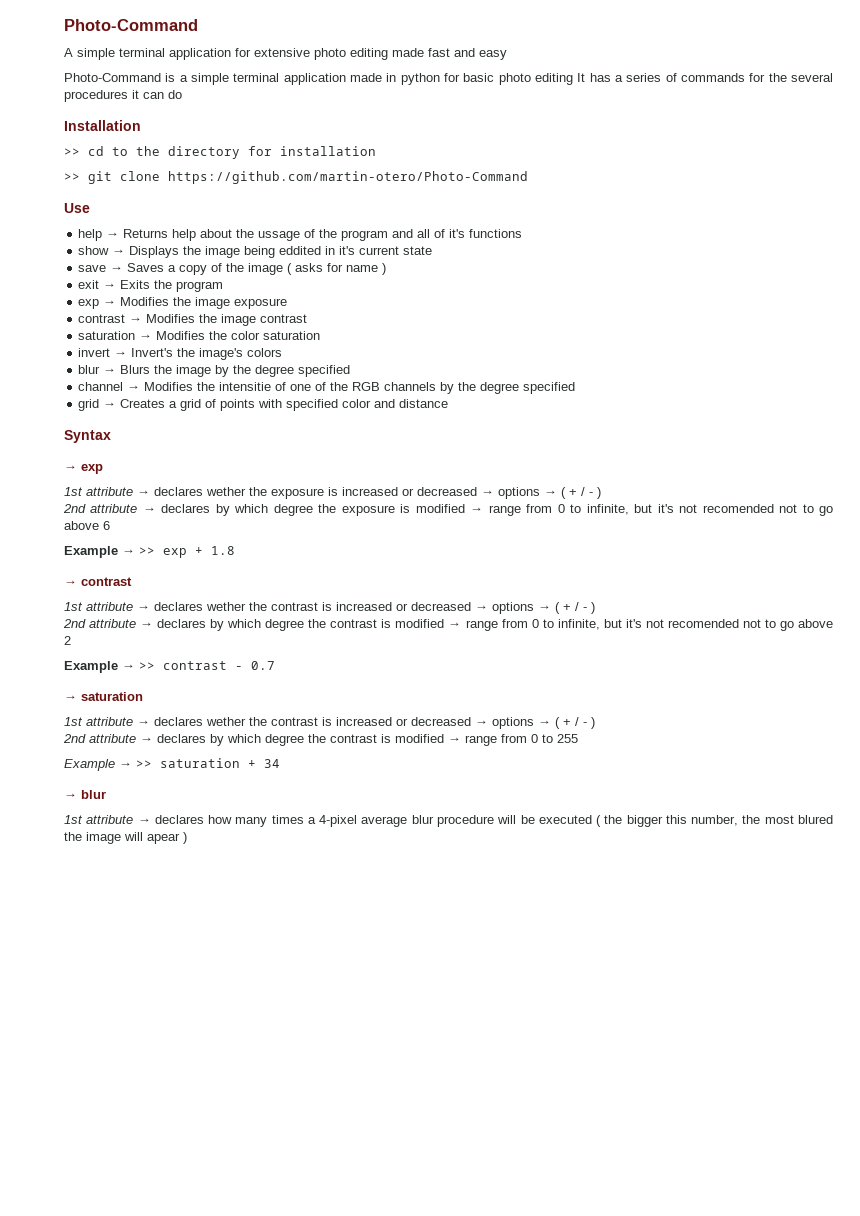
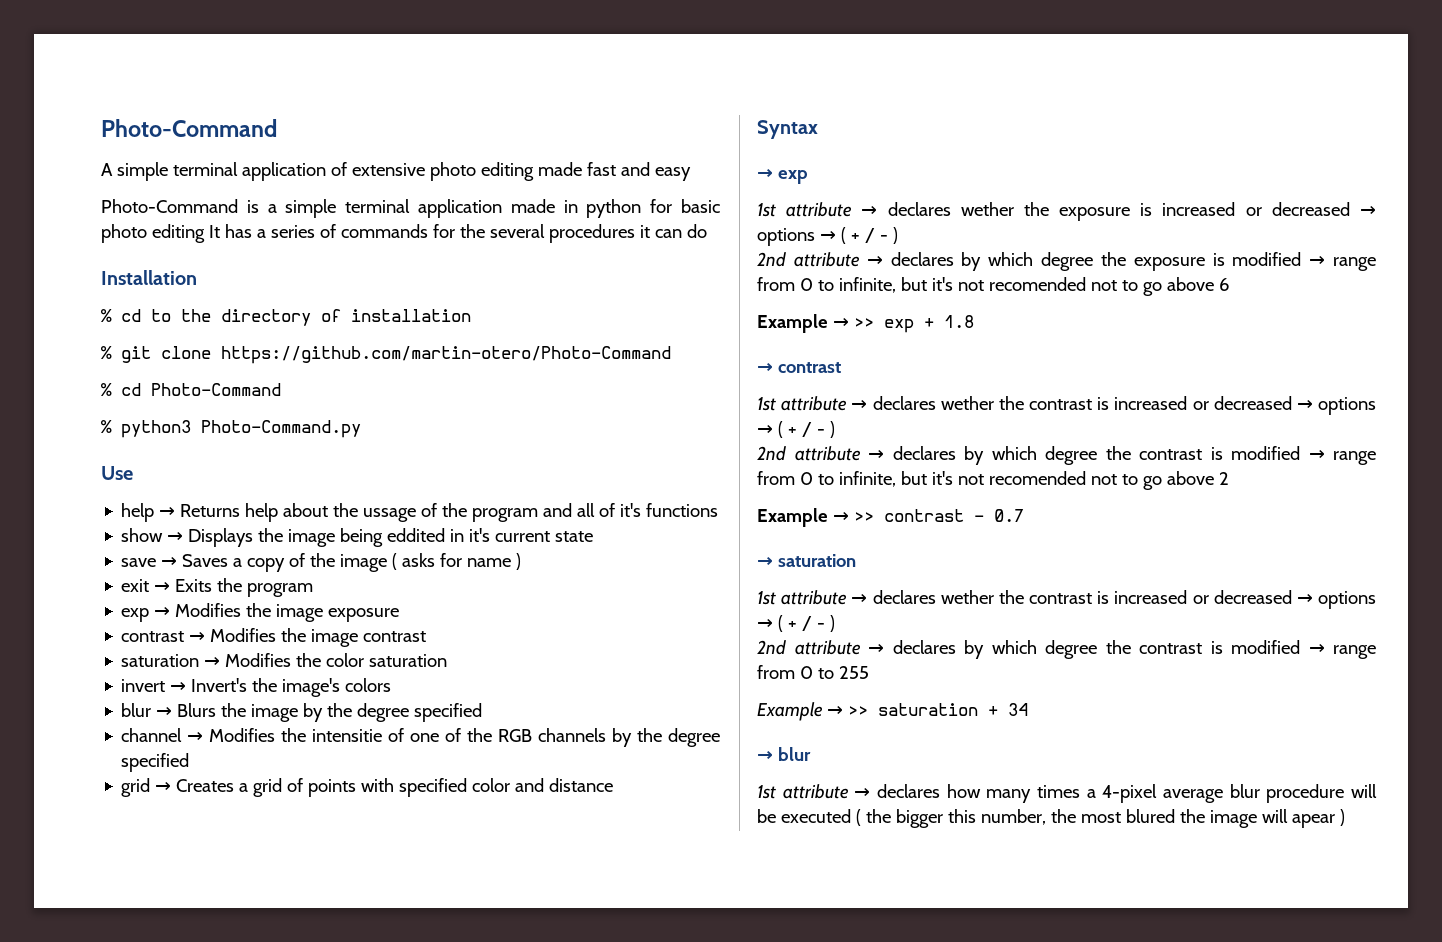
[235,48,251,57] for -> [330,162,347,176] of
[64,148,80,156] >> -> [101,309,112,322] %
[248,146,272,156] for -> [321,309,341,322] of
[64,173,80,181] >> -> [101,346,112,359] %
(528, 177) none -> [101,383,281,396] [101,420,361,438] // % cd Photo-Command // % python3 Photo-Command.py

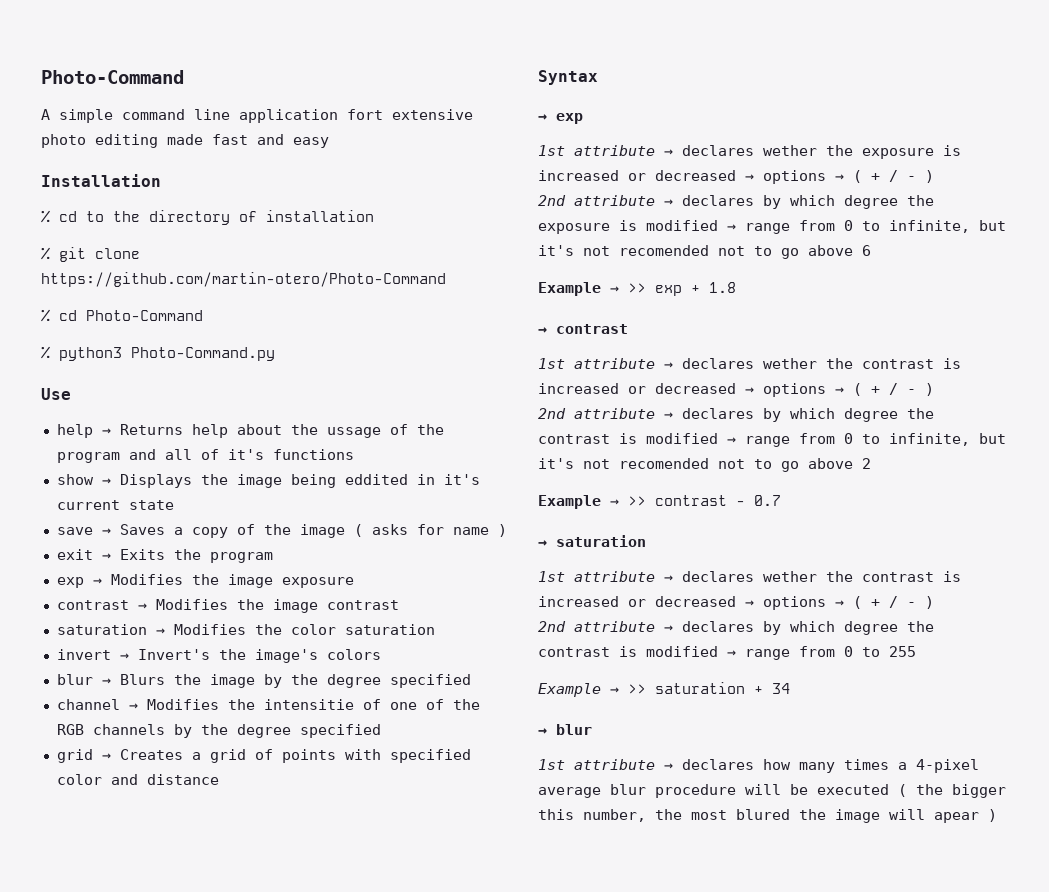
[172,162,347,181] terminal application of -> [122,109,383,123] command line application fort
[101,199,720,218] [101,224,707,243] // Photo-Command is a simple terminal application made in python for basic photo editing It has a series of commands for the several procedures it can do -> (329, 142) none

